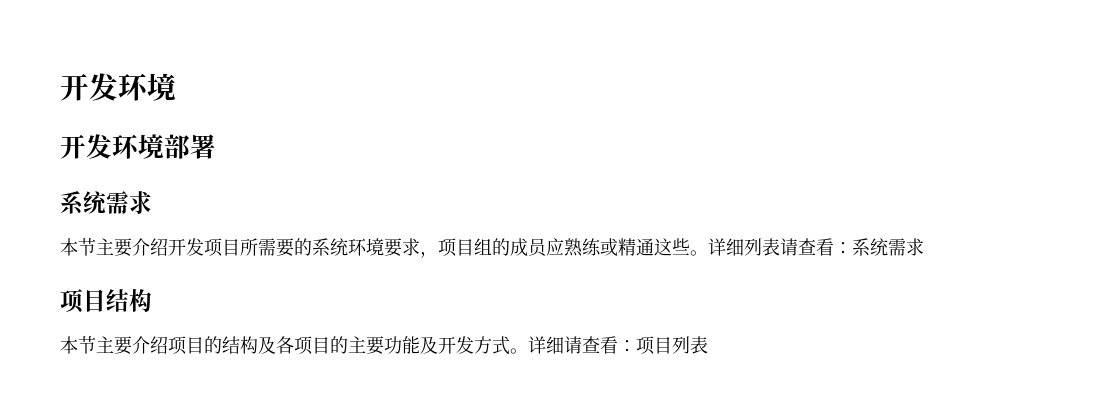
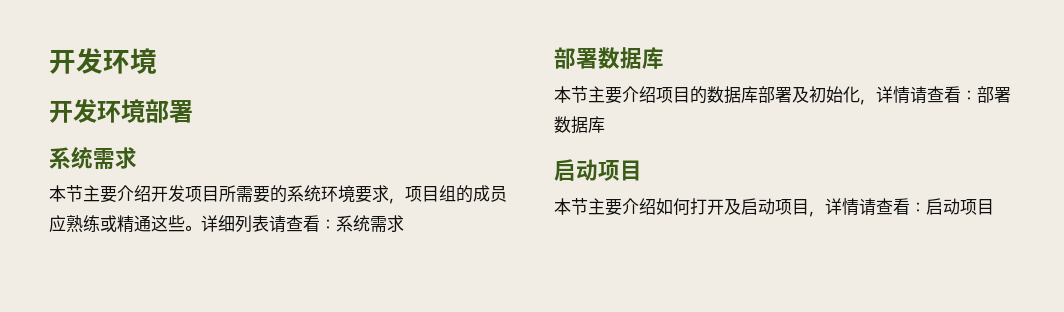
[60,289,152,313] 项目结构 -> [554,47,664,69] 部署数据库
[222,336,708,355] 结构及各项目的主要功能及开发方式。详细请查看：项目列表 -> [707,86,1011,105] [554,116,605,134] [554,159,642,181] [554,198,994,217] 数据库部署及初始化，详情请查看：部署数据库 // 启动项目 // 本节主要介绍如何打开及启动项目，详情请查看：启动项目

